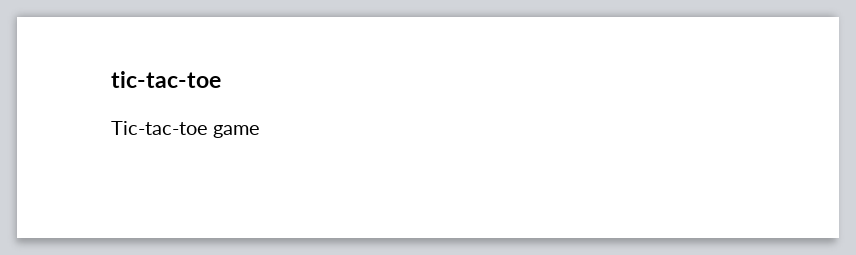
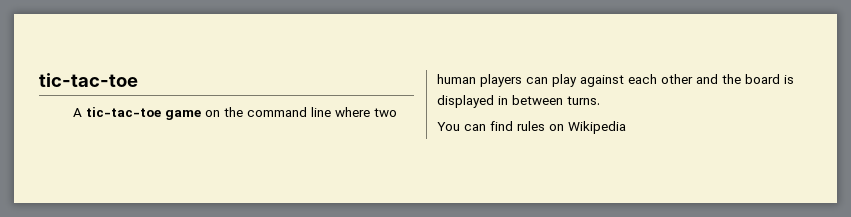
[111,121,261,138] Tic-tac-toe game -> [73,107,398,120] [437,74,794,87] [437,95,600,108] [437,121,626,134] A tic-tac-toe game on the command line where two human players can play against each other and the board is displayed in between turns. // You can find rules on Wikipedia

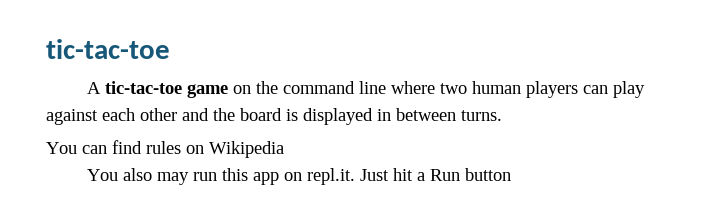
(626, 127) none -> [86,168,511,185] // You also may run this app on repl.it. Just hit a Run button

